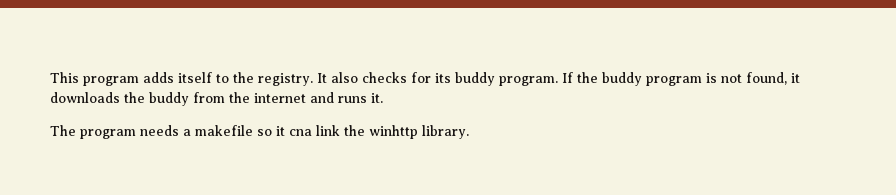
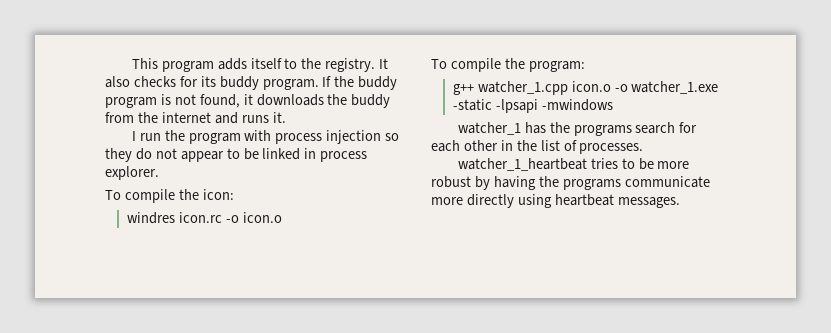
[50,125,469,139] The program needs a makefile so it cna link the winhttp library. -> [131,130,400,144] [105,148,368,162] [105,166,159,180] [105,189,234,203] [126,212,282,224] [431,58,585,72] [452,81,719,95] [452,99,613,113] [457,122,698,136] [431,140,644,154] [457,158,690,171] [431,176,710,190] [431,194,680,208] I run the program with process injection so they do not appear to be linked in process explorer. // To compile the icon: // windres icon.rc -o icon.o // To compile the program: // g++ watcher_1.cpp icon.o -o watcher_1.exe -static -lpsapi -mwindows // watcher_1 has the programs search for each other in the list of processes. // watcher_1_heartbeat tries to be more robust by having the programs communicate more directly using heartbeat messages.

